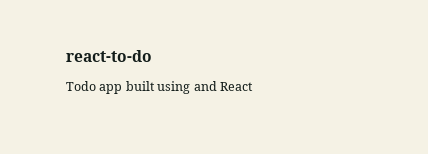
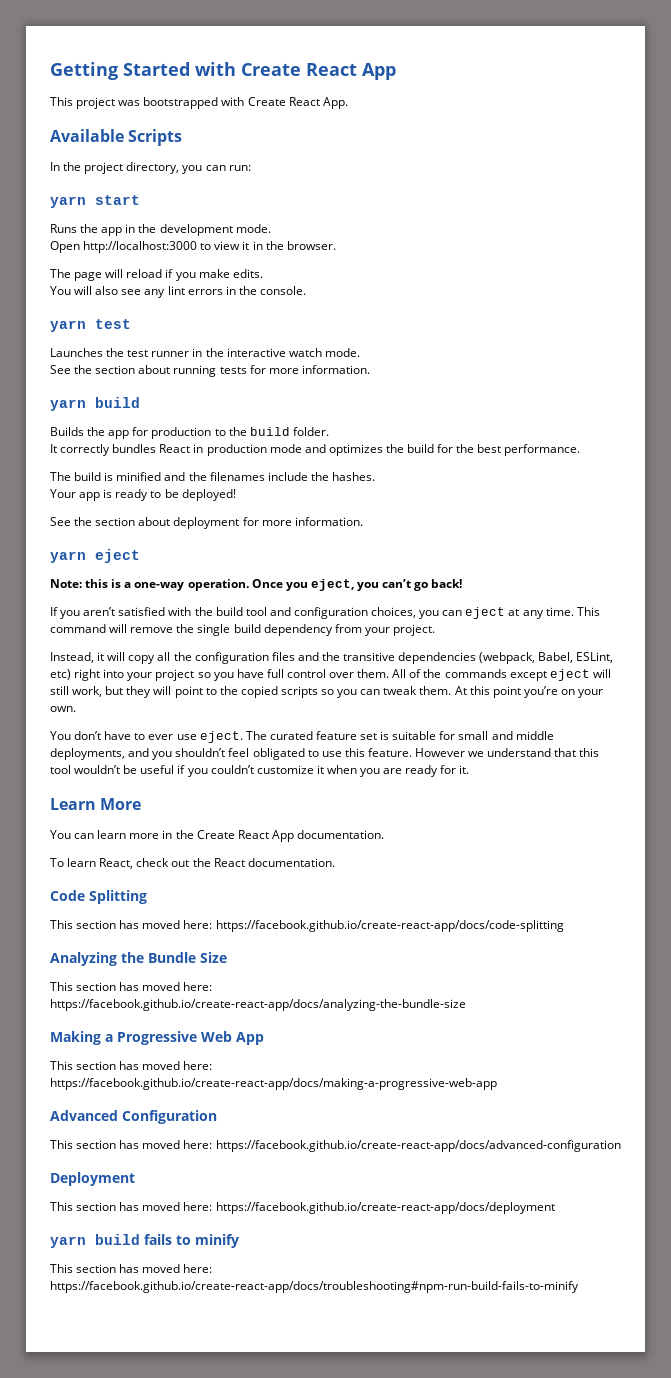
[66,50,152,62] [66,81,253,94] react-to-do // Todo app built using and React -> [50,62,396,80] [50,97,348,109] [50,129,183,146] [50,162,251,174] [50,195,140,208] [50,224,271,236] [50,241,336,253] [50,269,263,281] [50,286,306,298] [50,319,131,332] [50,348,360,357] [50,365,370,377] [50,397,140,411] [50,427,329,439] [50,444,581,456] [50,472,375,481] [50,489,236,501] [50,517,363,529] [50,549,140,563] [50,579,463,591] [50,607,600,619] [50,624,435,636] [50,652,614,664] [50,669,611,681] [50,686,604,698] [50,706,76,712] [50,731,554,743] [50,748,600,760] [50,765,470,777] [50,798,142,810] [50,830,384,842] [50,858,335,869] [50,890,147,904] [50,920,564,932] [50,952,227,966] [50,982,213,991] [50,999,466,1011] [50,1031,264,1045] [50,1061,213,1070] [50,1078,497,1090] [50,1110,217,1124] [50,1140,621,1152] [50,1172,135,1186] [50,1202,555,1214] [50,1234,239,1248] [50,1264,213,1273] [50,1281,579,1293] Getting Started with Create React App // This project was bootstrapped with Create React App. // Available Scripts // In the project directory, you can run: // yarn start // Runs the app in the development mode. // Open http://localhost:3000 to view it in the browser. // The page will reload if you make edits. // You will also see any lint errors in the console. // yarn test // Launches the test runner in the interactive watch mode. // See the section about running tests for more information. // yarn build // Builds the app for production to the build folder. // It correctly bundles React in production mode and optimizes the build for the best performance. // The build is minified and the filenames include the hashes. // Your app is ready to be deployed! // See the section about deployment for more information. // yarn eject // Note: this is a one-way operation. Once you eject, you can’t go back! // If you aren’t satisfied with the build tool and configuration choices, you can eject at any time. This command will remove the single build dependency from your project. // Instead, it will copy all the configuration files and the transitive dependencies (webpack, Babel, ESLint, etc) right into your project so you have full control over them. All of the commands except eject will still work, but they will point to the copied scripts so you can tweak them. At this point you’re on your own. // You don’t have to ever use eject. The curated feature set is suitable for small and middle deployments, and you shouldn’t feel obligated to use this feature. However we understand that this tool wouldn’t be useful if you couldn’t customize it when you are ready for it. // Learn More // You can learn more in the Create React App documentation. // To learn React, check out the React documentation. // Code Splitting // This section has moved here: https://facebook.github.io/create-react-app/docs/code-splitting // Analyzing the Bundle Size // This section has moved here: https://facebook.github.io/create-react-app/docs/analyzing-the-bundle-size // Making a Progressive Web App // This section has moved here: https://facebook.github.io/create-react-app/docs/making-a-progressive-web-app // Advanced Configuration // This section has moved here: https://facebook.github.io/create-react-app/docs/advanced-configuration // Deployment // This section has moved here: https://facebook.github.io/create-react-app/docs/deployment // yarn build fails to minify // This section has moved here: https://facebook.github.io/create-react-app/docs/troubleshooting#npm-run-build-fails-to-minify

